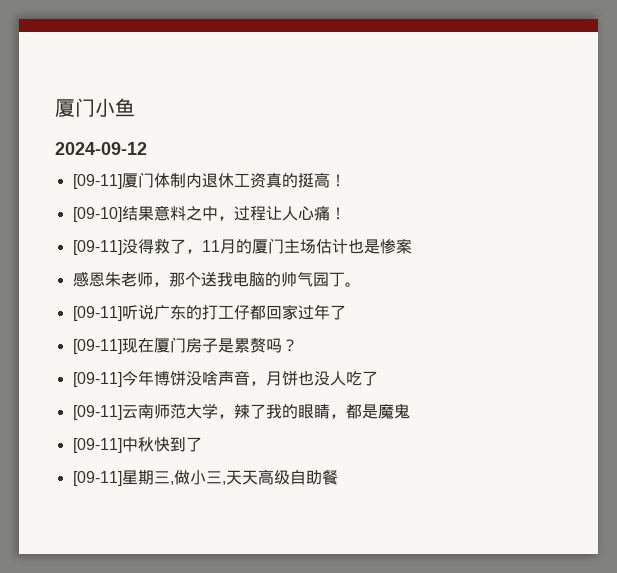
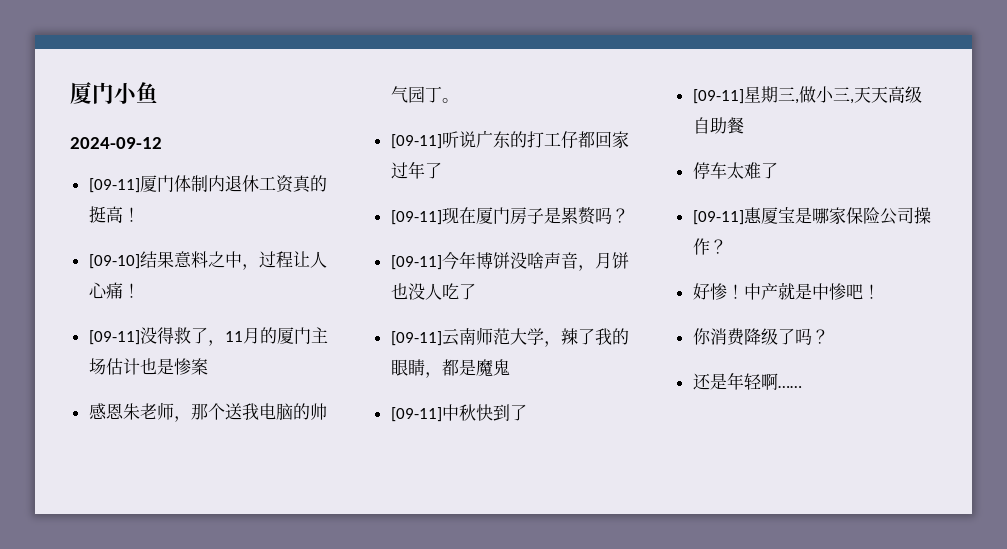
(338, 477) none -> [692,162,778,179] [692,207,931,225] [692,238,727,255] [692,282,880,300] [692,328,829,346] [692,372,802,390] // 停车太难了 // [09-11]惠厦宝是哪家保险公司操作？ // 好惨！中产就是中惨吧！ // 你消费降级了吗？ // 还是年轻啊……

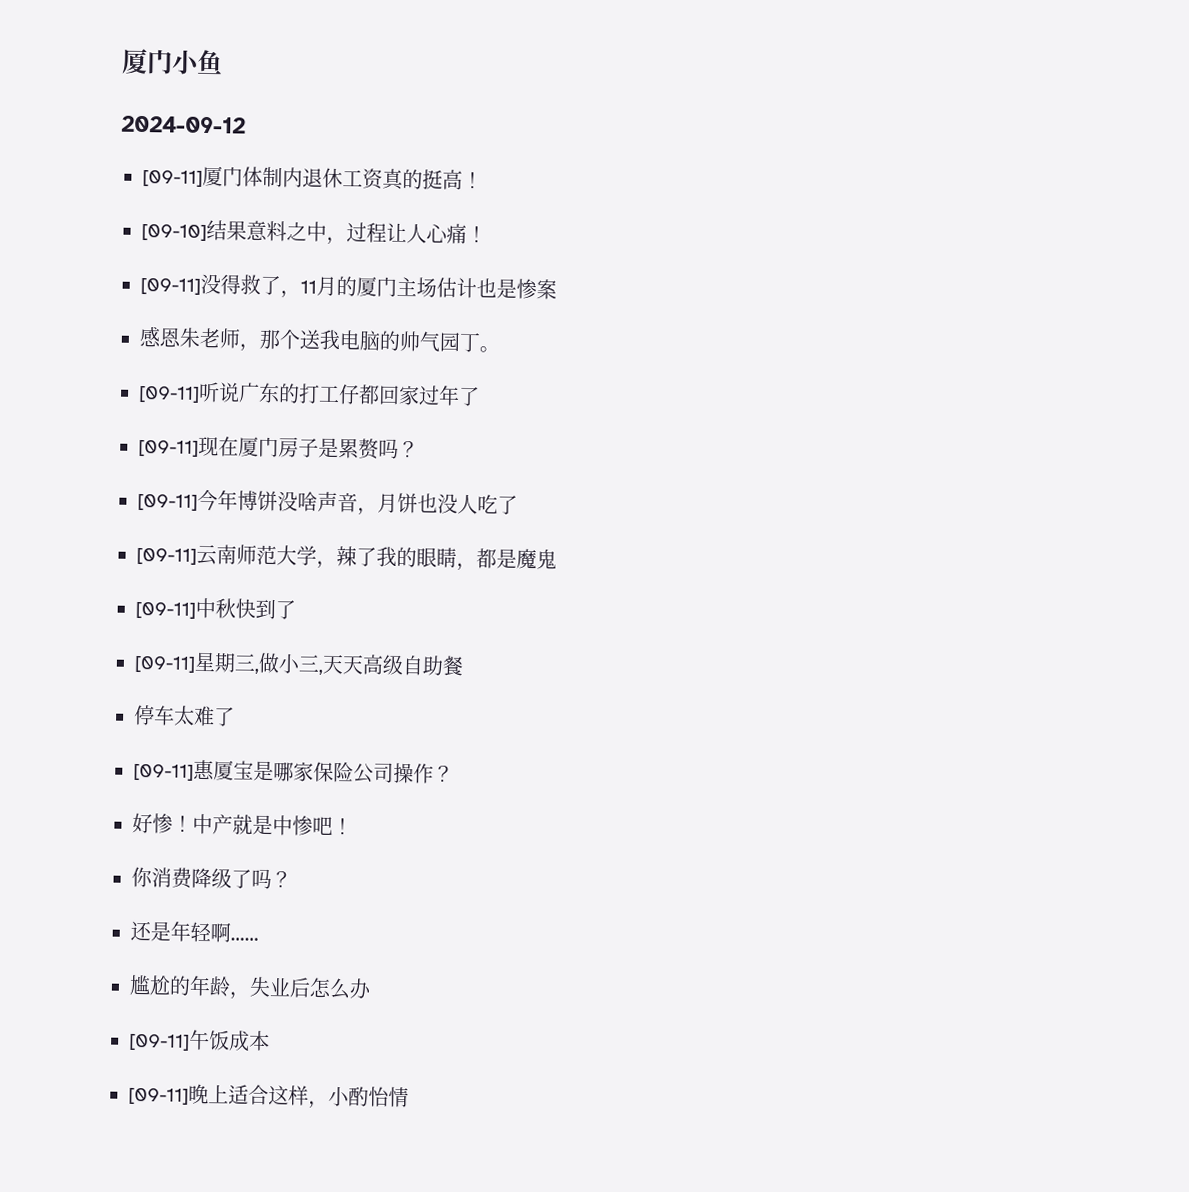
(802, 387) none -> [129,974,372,1000] [128,1029,270,1052] [128,1083,409,1109] // 尴尬的年龄，失业后怎么办 // [09-11]午饭成本 // [09-11]晚上适合这样，小酌怡情

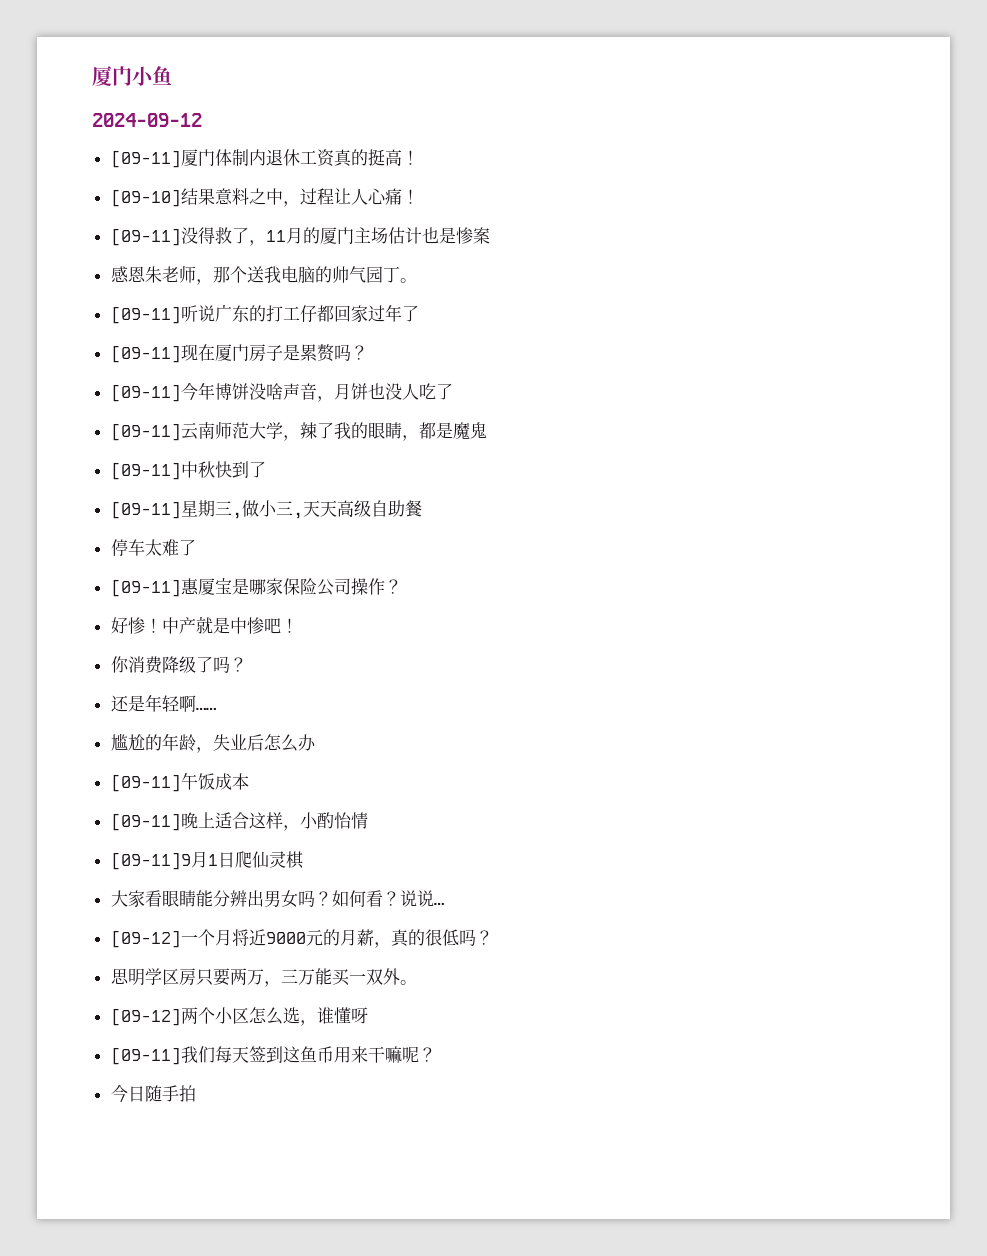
(409, 1097) none -> [110,851,304,870] [110,890,444,908] [110,929,493,948] [110,968,417,987] [110,1007,368,1026] [110,1046,436,1065] [110,1084,196,1103] // [09-11]9月1日爬仙灵棋 // 大家看眼睛能分辨出男女吗？如何看？说说… // [09-12]一个月将近9000元的月薪，真的很低吗？ // 思明学区房只要两万，三万能买一双外。 // [09-12]两个小区怎么选，谁懂呀 // [09-11]我们每天签到这鱼币用来干嘛呢？ // 今日随手拍

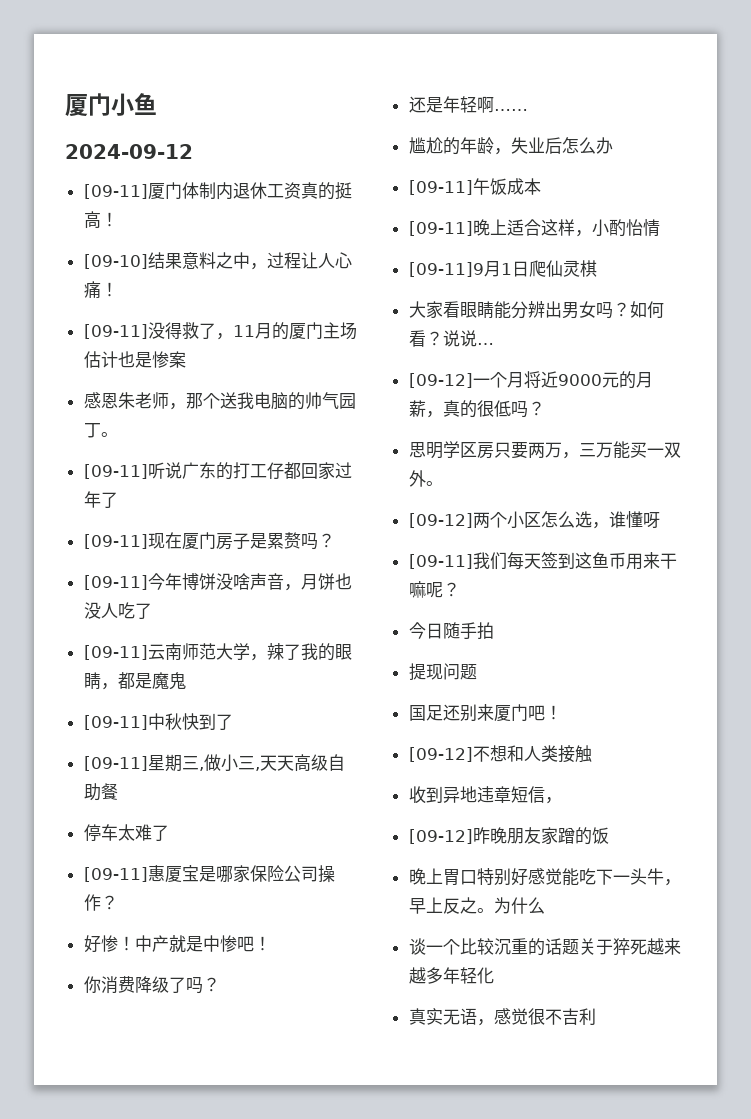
(196, 1093) none -> [408,663,477,681] [408,704,562,722] [408,745,592,763] [408,786,562,804] [408,827,609,845] [408,868,681,886] [408,897,545,914] [408,938,681,956] [408,967,494,984] [408,1008,596,1026] // 提现问题 // 国足还别来厦门吧！ // [09-12]不想和人类接触 // 收到异地违章短信， // [09-12]昨晚朋友家蹭的饭 // 晚上胃口特别好感觉能吃下一头牛，早上反之。为什么 // 谈一个比较沉重的话题关于猝死越来越多年轻化 // 真实无语，感觉很不吉利

